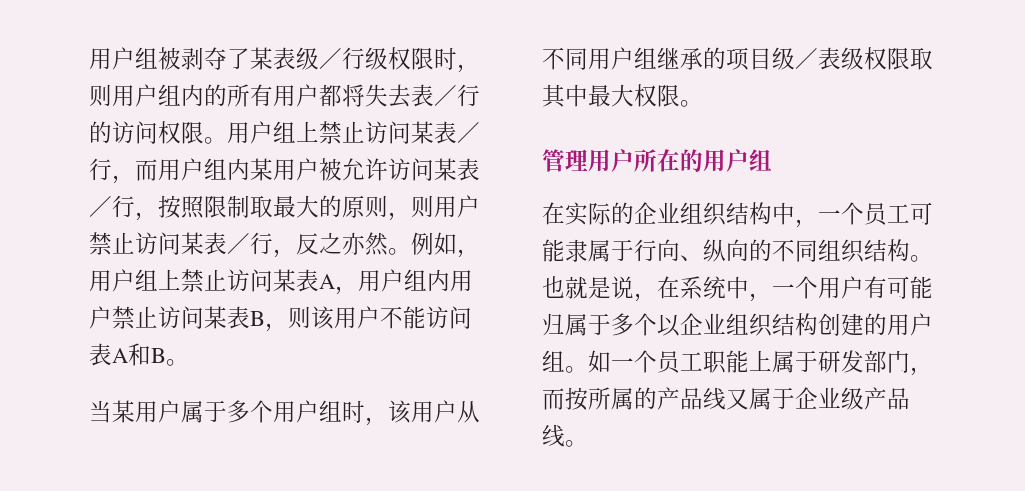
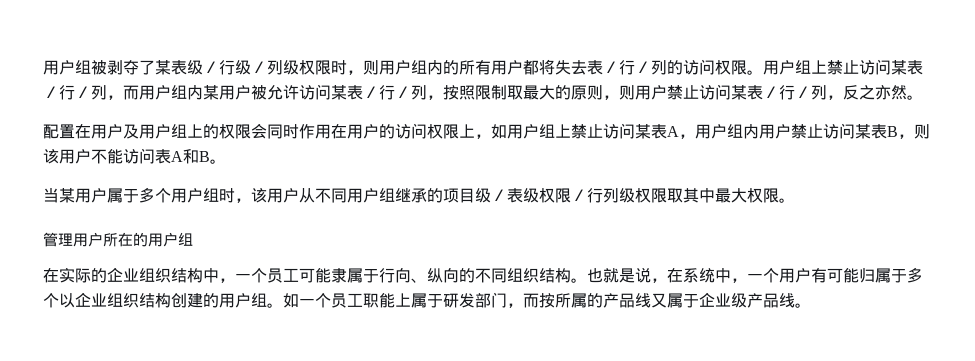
(388, 58) none -> [251,60,299,75] ／列级
(480, 95) none -> [635,60,667,75] ／列
(112, 169) none -> [75,85,107,100] ／列
(135, 206) none -> [395,85,427,100] ／列
(273, 243) none -> [795,85,827,100] ／列
[411,232,480,258] 例如， -> [43,123,507,139] // 配置在用户及用户组上的权限会同时作用在用户的访问权限上，如
(910, 58) none -> [571,188,667,203] ／行列级权限

